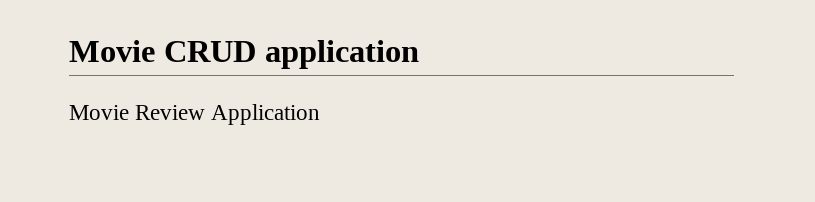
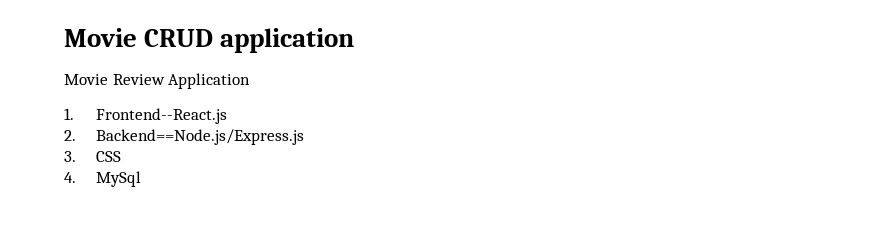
(321, 114) none -> [64,108,228,124] [64,129,305,145] [64,151,122,162] [64,171,142,187] // 1. Frontend--React.js // 2. Backend==Node.js/Express.js // 3. CSS // 4. MySql

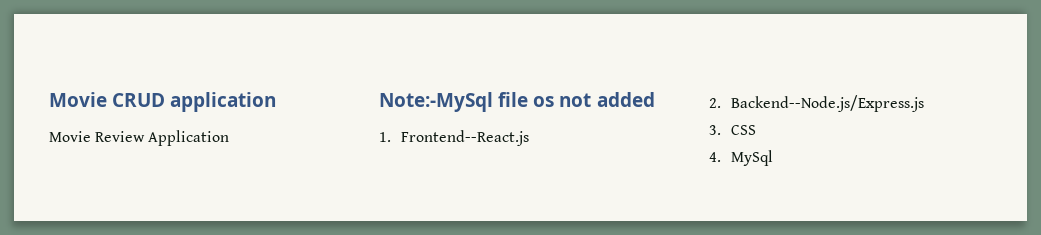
(251, 81) none -> [379,92,655,112] // Note:-MySql file os not added
[96,129,305,145] Backend==Node.js/Express.js -> [730,95,924,112] Backend--Node.js/Express.js

